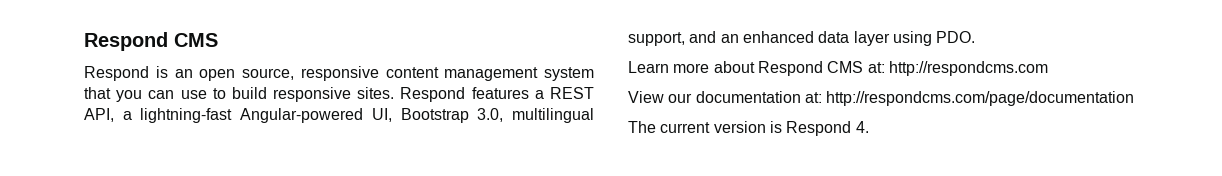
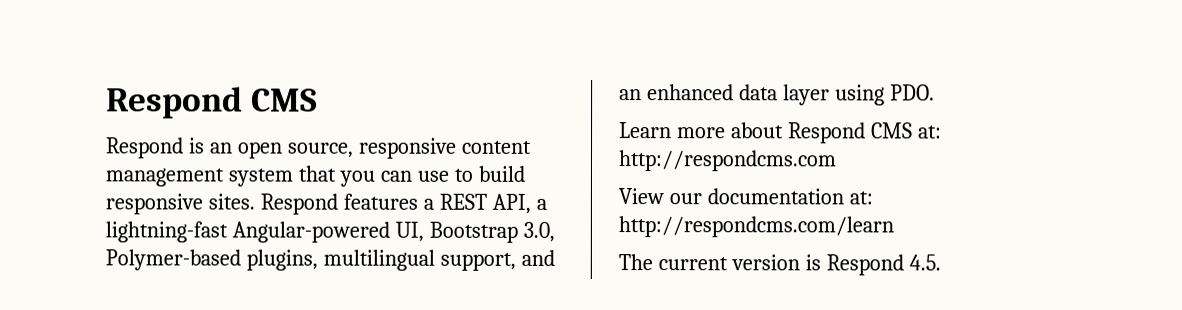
(504, 115) none -> [105,249,318,271] Polymer-based plugins,
[826,91,1135,106] http://respondcms.com/page/documentation -> [618,216,894,238] http://respondcms.com/learn
[855,121,869,133] 4. -> [908,254,941,271] 4.5.

